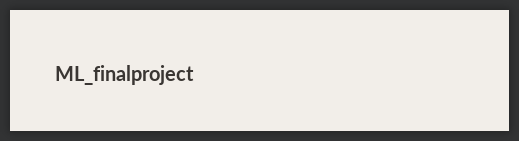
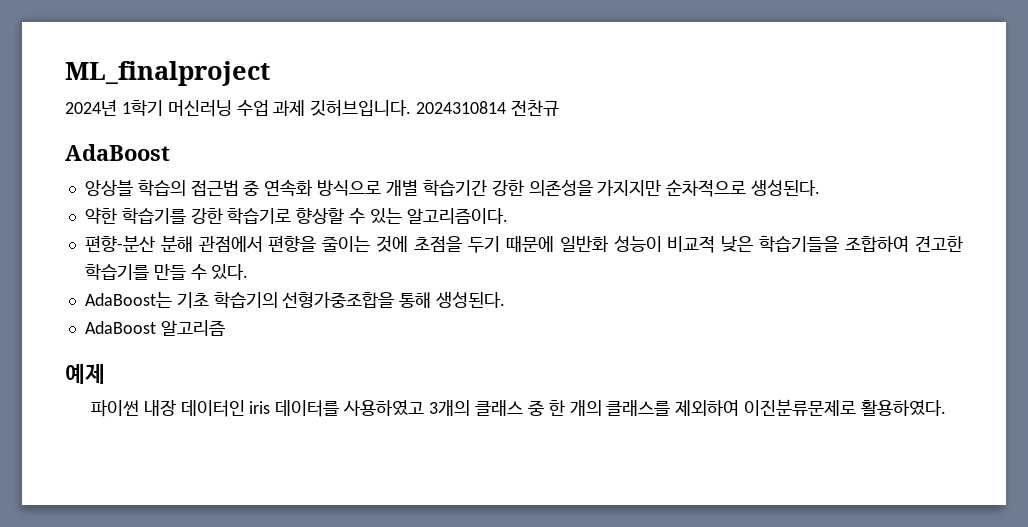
(194, 75) none -> [65,99,560,117] [65,144,170,161] [84,179,821,197] [84,207,508,224] [84,235,963,253] [84,264,249,280] [84,292,506,308] [84,320,225,336] [65,364,105,384] [90,399,946,417] // 2024년 1학기 머신러닝 수업 과제 깃허브입니다. 2024310814 전찬규 // AdaBoost // 앙상블 학습의 접근법 중 연속화 방식으로 개별 학습기간 강한 의존성을 가지지만 순차적으로 생성된다. // 약한 학습기를 강한 학습기로 향상할 수 있는 알고리즘이다. // 편향-분산 분해 관점에서 편향을 줄이는 것에 초점을 두기 때문에 일반화 성능이 비교적 낮은 학습기들을 조합하여 견고한 학습기를 만들 수 있다. // AdaBoost는 기초 학습기의 선형가중조합을 통해 생성된다. // AdaBoost 알고리즘 // 예제 // 파이썬 내장 데이터인 iris 데이터를 사용하였고 3개의 클래스 중 한 개의 클래스를 제외하여 이진분류문제로 활용하였다.

